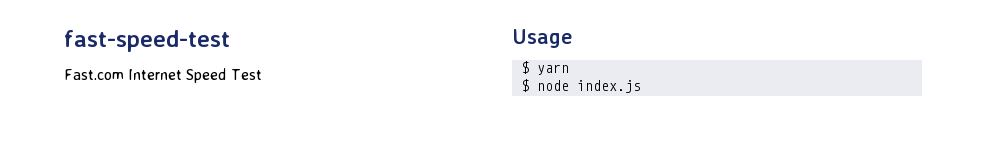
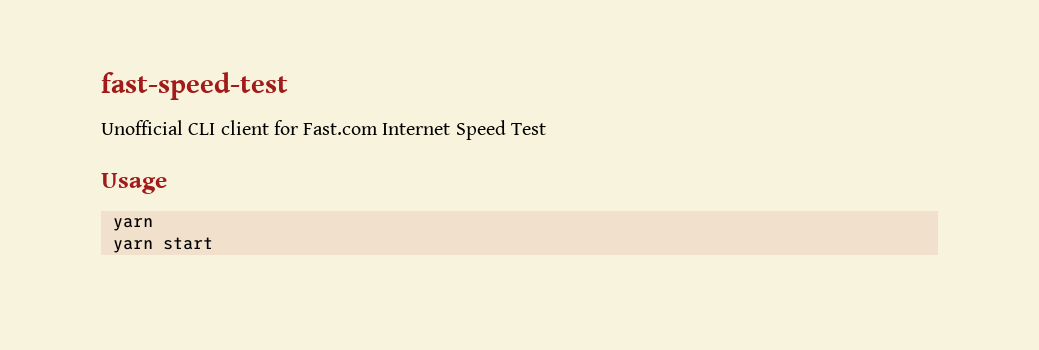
(230, 41) none -> [101,120,298,135] Unofficial CLI client for
[521,61,530,74] $ -> (167, 183) none
[521,79,642,93] $ node index.js -> [112,237,213,253] yarn start

